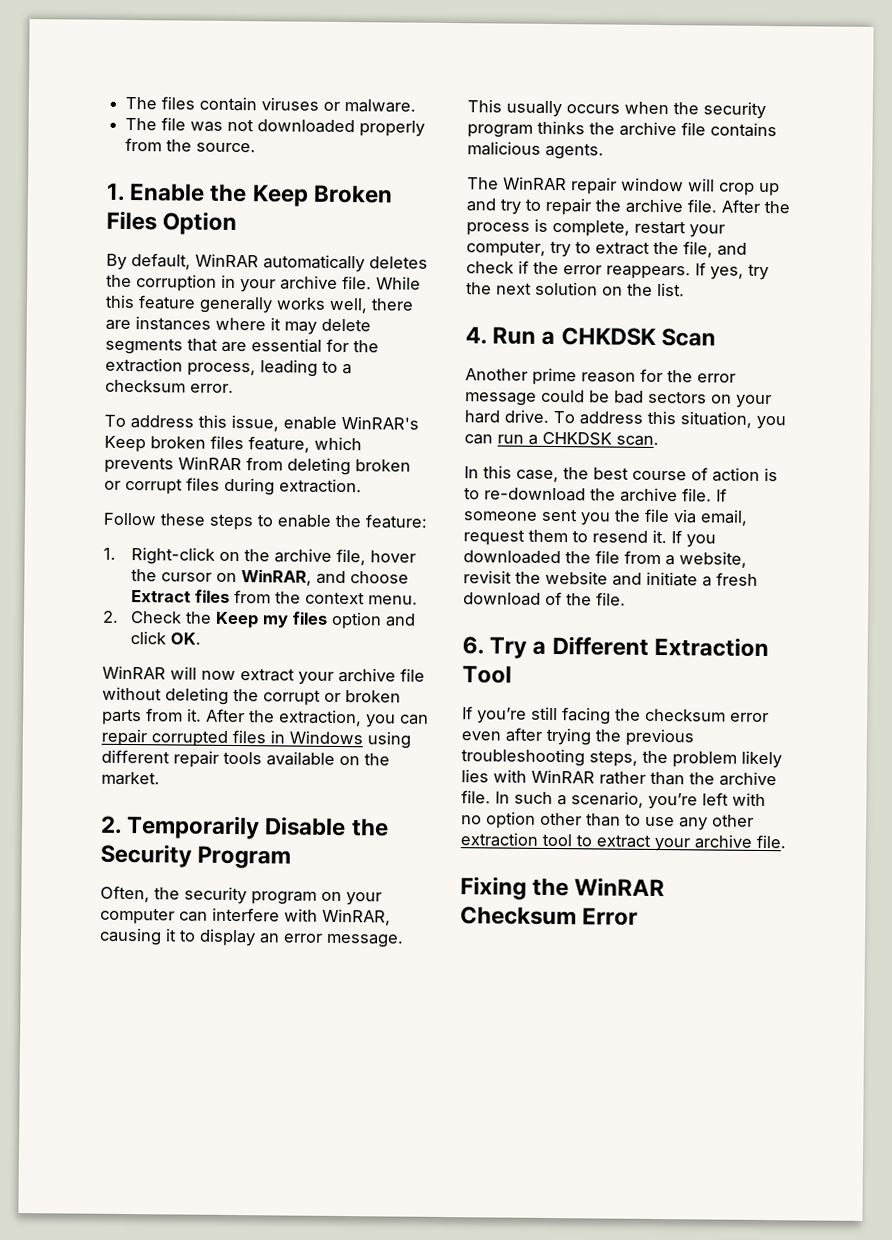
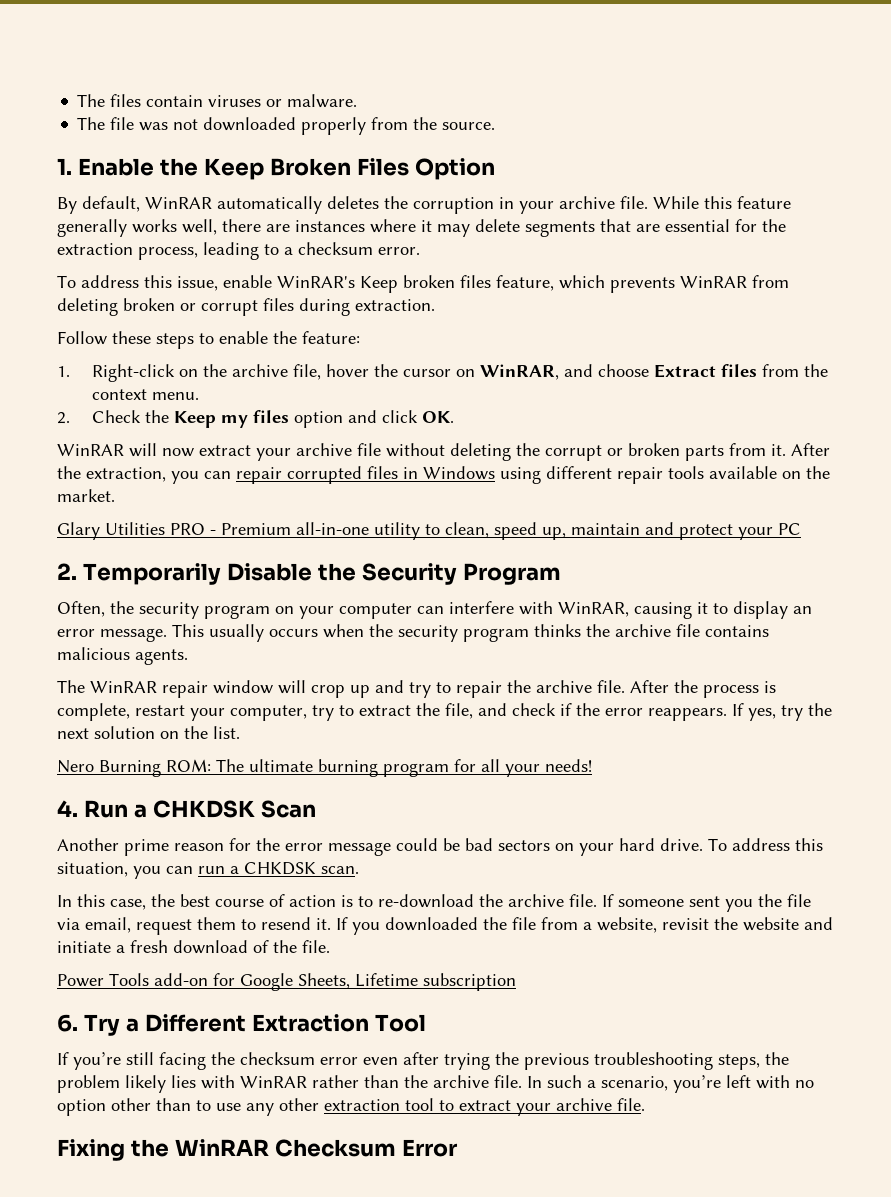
(160, 778) none -> [57,522,801,540] // Glary Utilities PRO - Premium all-in-one utility to clean, speed up, maintain and protect your PC
(685, 289) none -> [57,759,592,777] // Nero Burning ROM: The ultimate burning program for all your needs!
(626, 599) none -> [57,973,516,991] // Power Tools add-on for Google Sheets, Lifetime subscription

